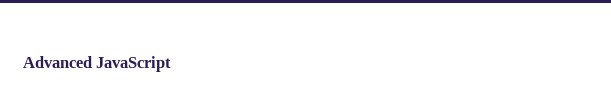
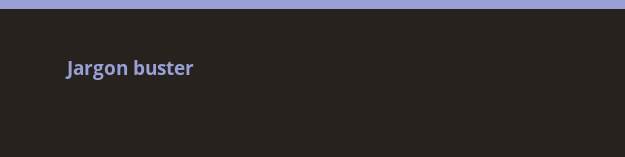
[23,56,172,72] Advanced JavaScript -> [65,60,195,80] Jargon buster

